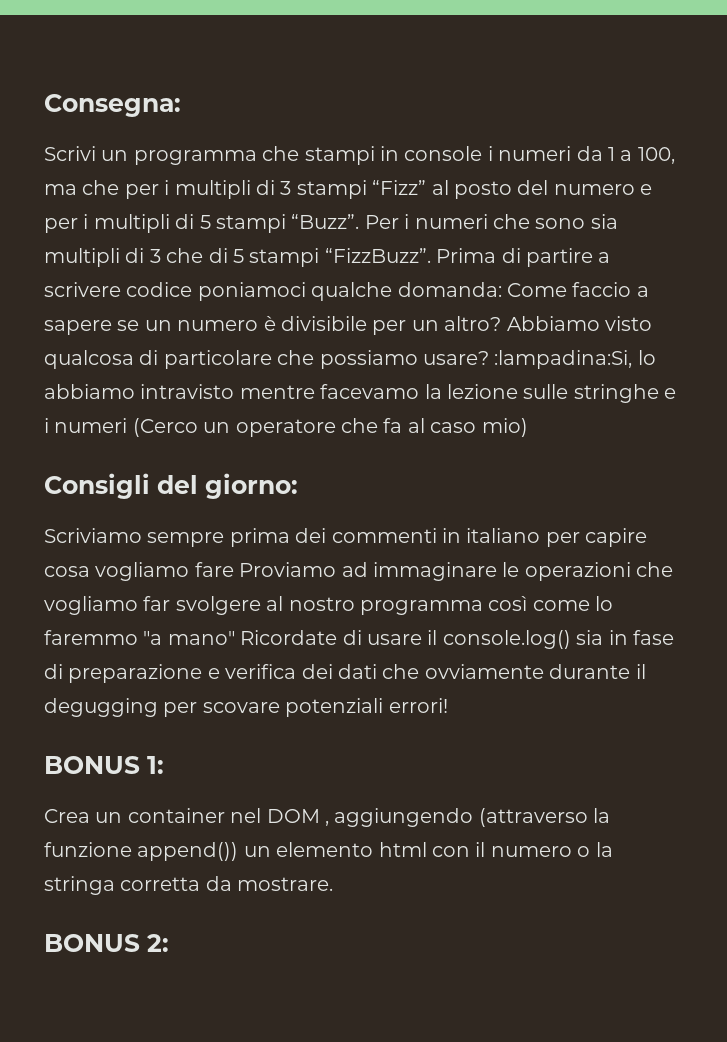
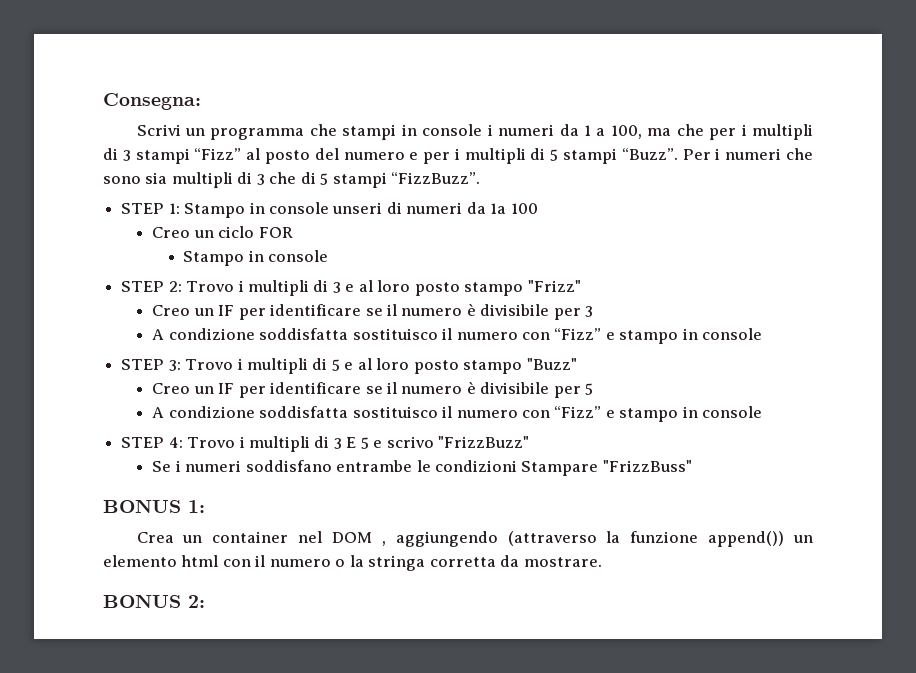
[436,248,611,267] [44,282,649,301] [44,316,652,335] [44,350,656,369] [44,384,677,403] [44,418,528,437] [44,473,298,499] [44,528,648,547] [44,562,674,581] [44,596,614,615] [44,630,674,649] [44,664,646,683] [44,698,448,717] Prima di partire a scrivere codice poniamoci qualche domanda: Come faccio a sapere se un numero è divisibile per un altro? Abbiamo visto qualcosa di particolare che possiamo usare? :lampadina:Si, lo abbiamo intravisto mentre facevamo la lezione sulle stringhe e i numeri (Cerco un operatore che fa al caso mio) // Consigli del giorno: // Scriviamo sempre prima dei commenti in italiano per capire cosa vogliamo fare Proviamo ad immaginare le operazioni che vogliamo far svolgere al nostro programma così come lo faremmo "a mano" Ricordate di usare il console.log() sia in fase di preparazione e verifica dei dati che ovviamente durante il degugging per scovare potenziali errori! -> [121,202,538,218] [152,226,293,238] [183,250,329,266] [121,280,581,296] [152,303,594,320] [152,328,763,344] [121,358,577,374] [152,381,594,398] [152,406,763,422] [121,436,530,452] [152,460,692,476] // STEP 1: Stampo in console unseri di numeri da 1a 100 // Creo un ciclo FOR // Stampo in console // STEP 2: Trovo i multipli di 3 e al loro posto stampo "Frizz" // Creo un IF per identificare se il numero è divisibile per 3 // A condizione soddisfatta sostituisco il numero con “Fizz” e stampo in console // STEP 3: Trovo i multipli di 5 e al loro posto stampo "Buzz" // Creo un IF per identificare se il numero è divisibile per 5 // A condizione soddisfatta sostituisco il numero con “Fizz” e stampo in console // STEP 4: Trovo i multipli di 3 E 5 e scrivo "FrizzBuzz" // Se i numeri soddisfano entrambe le condizioni Stampare "FrizzBuss"

